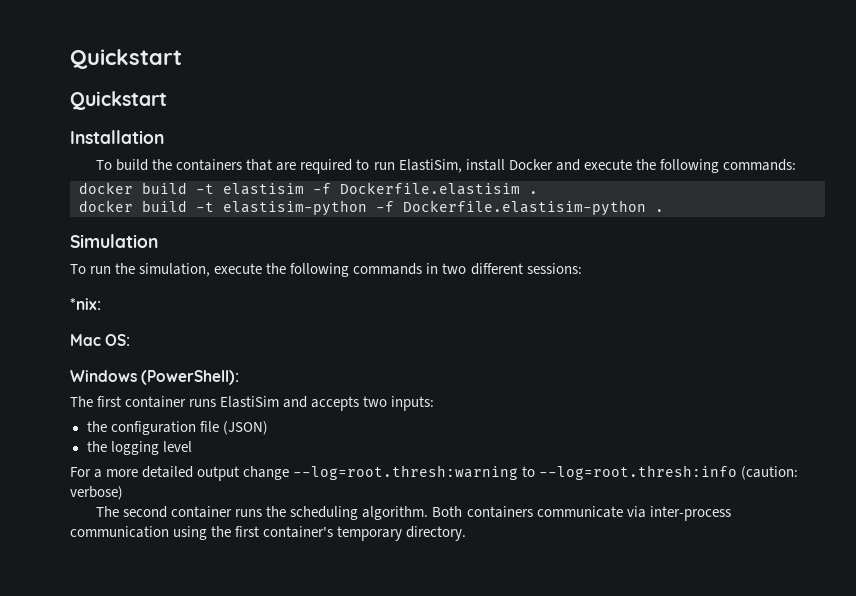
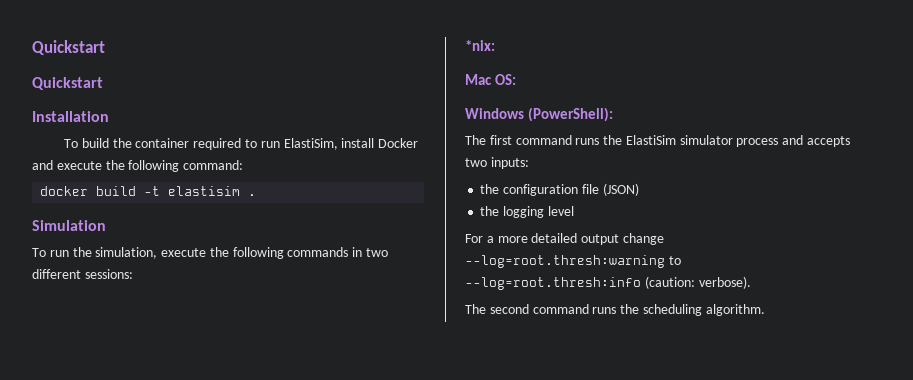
[176,159,297,171] containers that are -> [135,138,190,148] container
[722,159,796,171] commands: -> [183,160,244,170] command:
[313,182,538,195] [79,200,646,216] -f Dockerfile.elastisim . // docker build -t elastisim-python -f Dockerfile.elastisim-python -> (241, 191) none
[125,396,280,408] container runs ElastiSim -> [515,135,779,147] command runs the ElastiSim simulator process
[70,486,123,500] verbose) -> [698,276,751,289] verbose).
[171,506,233,518] container -> [532,304,589,314] command
[432,506,731,521] [70,526,467,541] Both containers communicate via inter-process communication using the first container's temporary directory. -> (765, 310) none

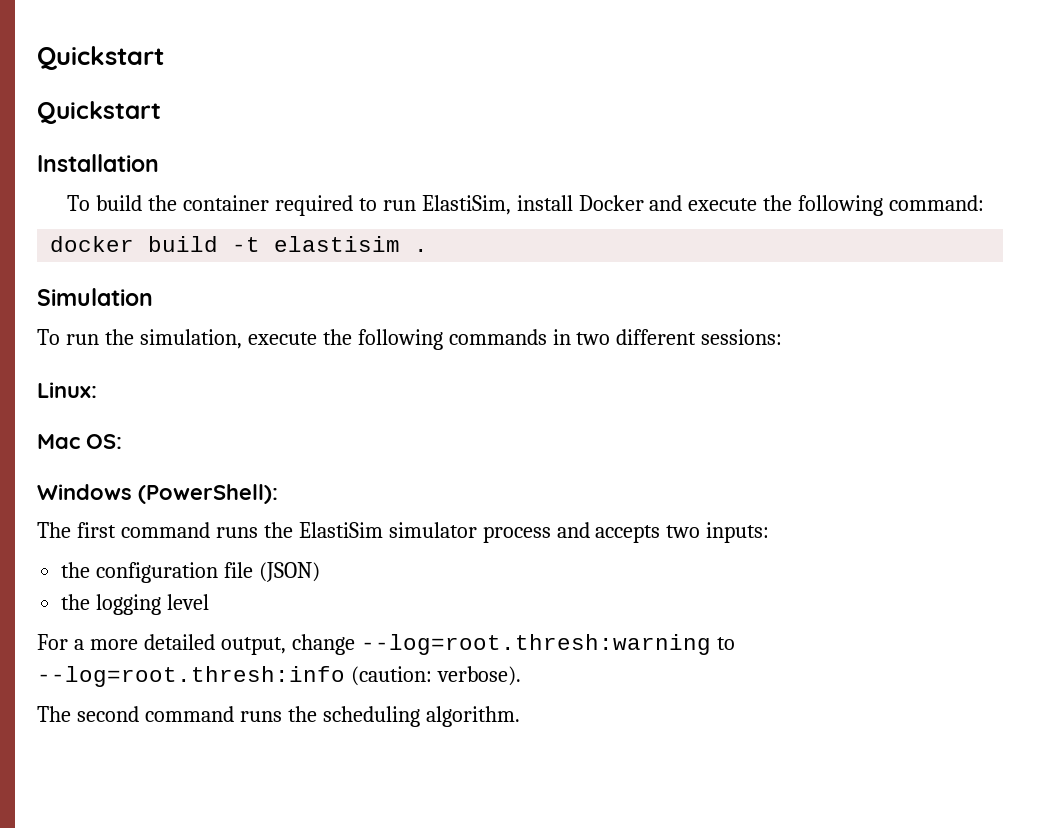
[465,40,495,51] *nix: -> [37,382,97,398] Linux:
[581,234,620,245] output -> [220,637,286,655] output,

